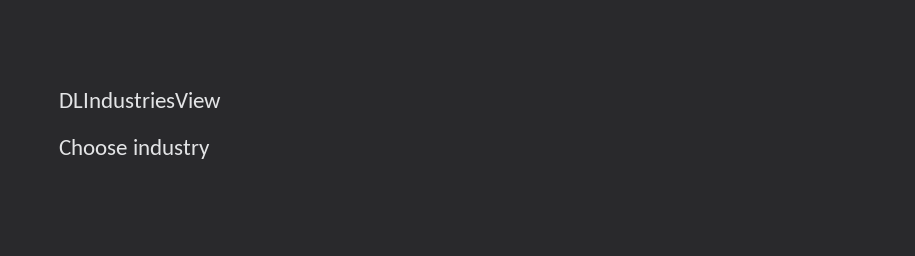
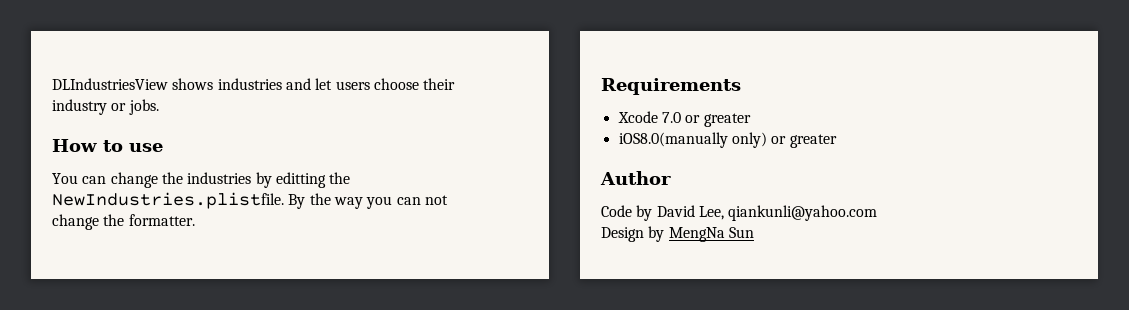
[59,139,211,159] // Choose industry -> [172,78,456,90] [52,99,159,115] [52,139,163,152] [52,172,351,188] [52,192,448,209] [52,214,195,230] [601,78,741,95] [617,111,751,127] [618,132,837,148] [600,171,671,185] [601,205,878,221] [601,226,754,242] shows industries and let users choose their industry or jobs. // How to use // You can change the industries by editting the NewIndustries.plistfile. By the way you can not change the formatter. // Requirements // Xcode 7.0 or greater // iOS8.0(manually only) or greater // Author // Code by David Lee, qiankunli@yahoo.com // Design by MengNa Sun

